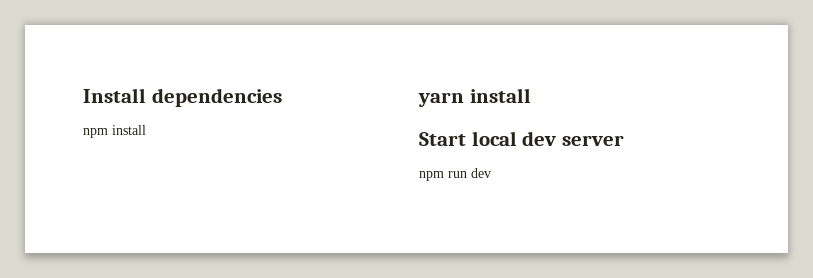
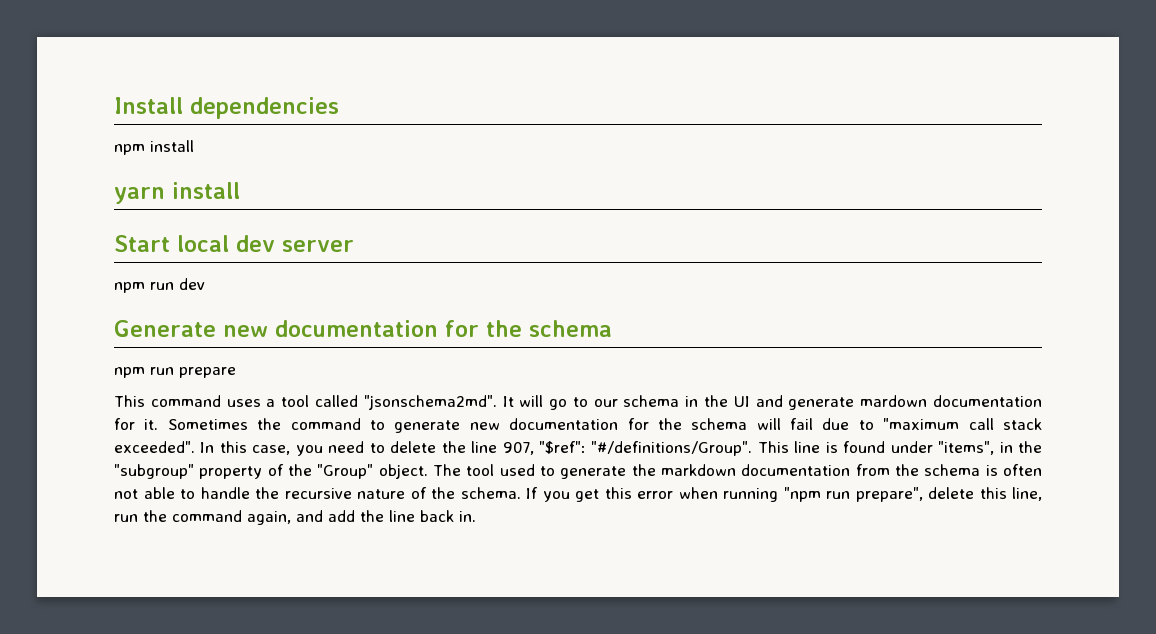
(491, 173) none -> [114,320,612,337] [114,367,236,378] [114,395,1042,410] [114,418,1043,433] [114,441,1043,456] [114,464,1043,479] [114,487,1042,502] [114,510,476,525] // Generate new documentation for the schema // npm run prepare // This command uses a tool called "jsonschema2md". It will go to our schema in the UI and generate mardown documentation for it. Sometimes the command to generate new documentation for the schema will fail due to "maximum call stack exceeded". In this case, you need to delete the line 907, "$ref": "#/definitions/Group". This line is found under "items", in the "subgroup" property of the "Group" object. The tool used to generate the markdown documentation from the schema is often not able to handle the recursive nature of the schema. If you get this error when running "npm run prepare", delete this line, run the command again, and add the line back in.

